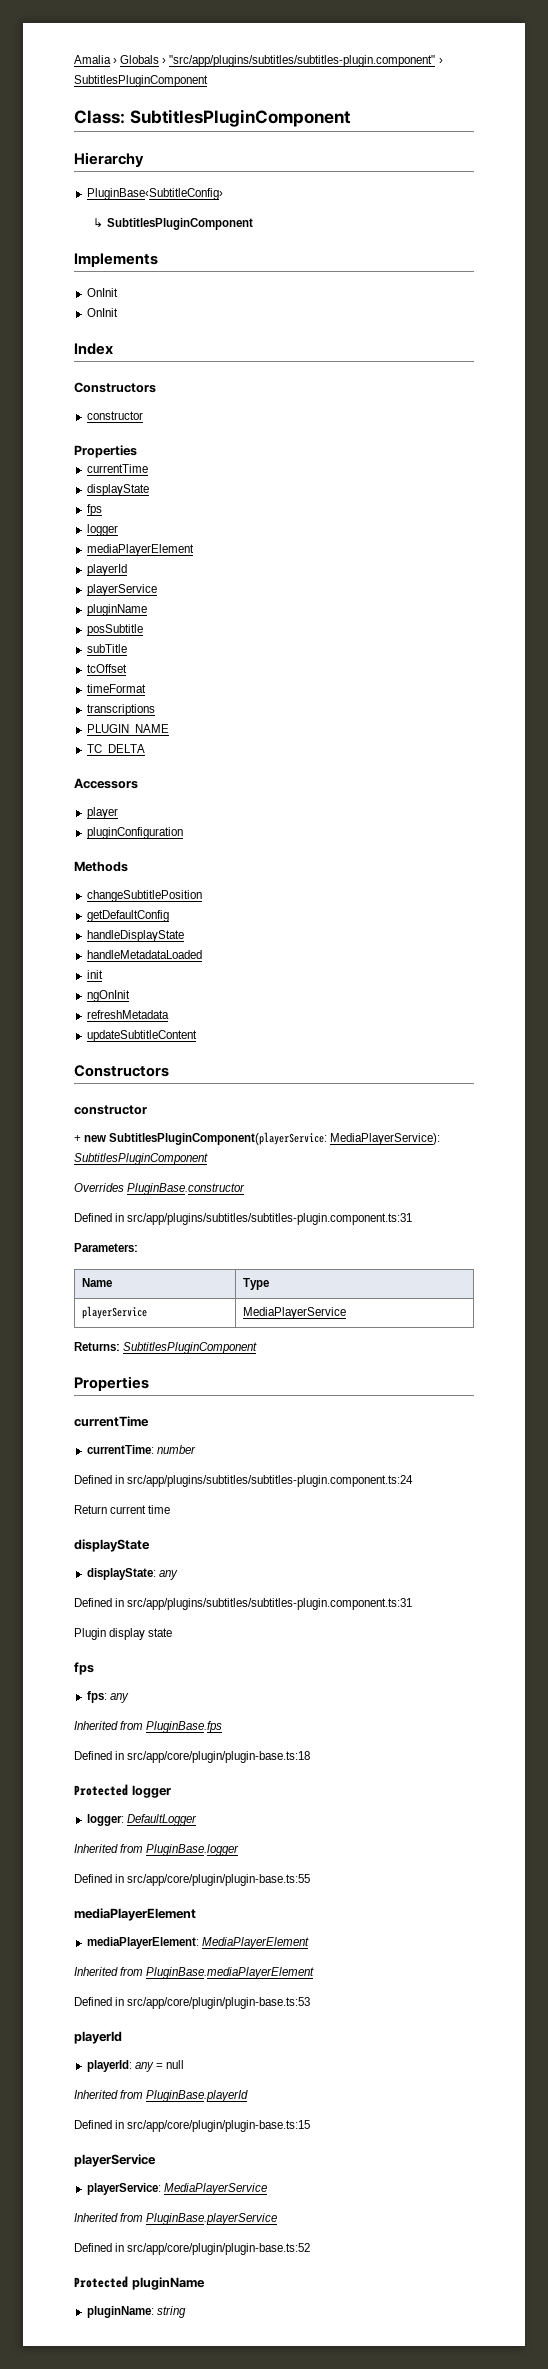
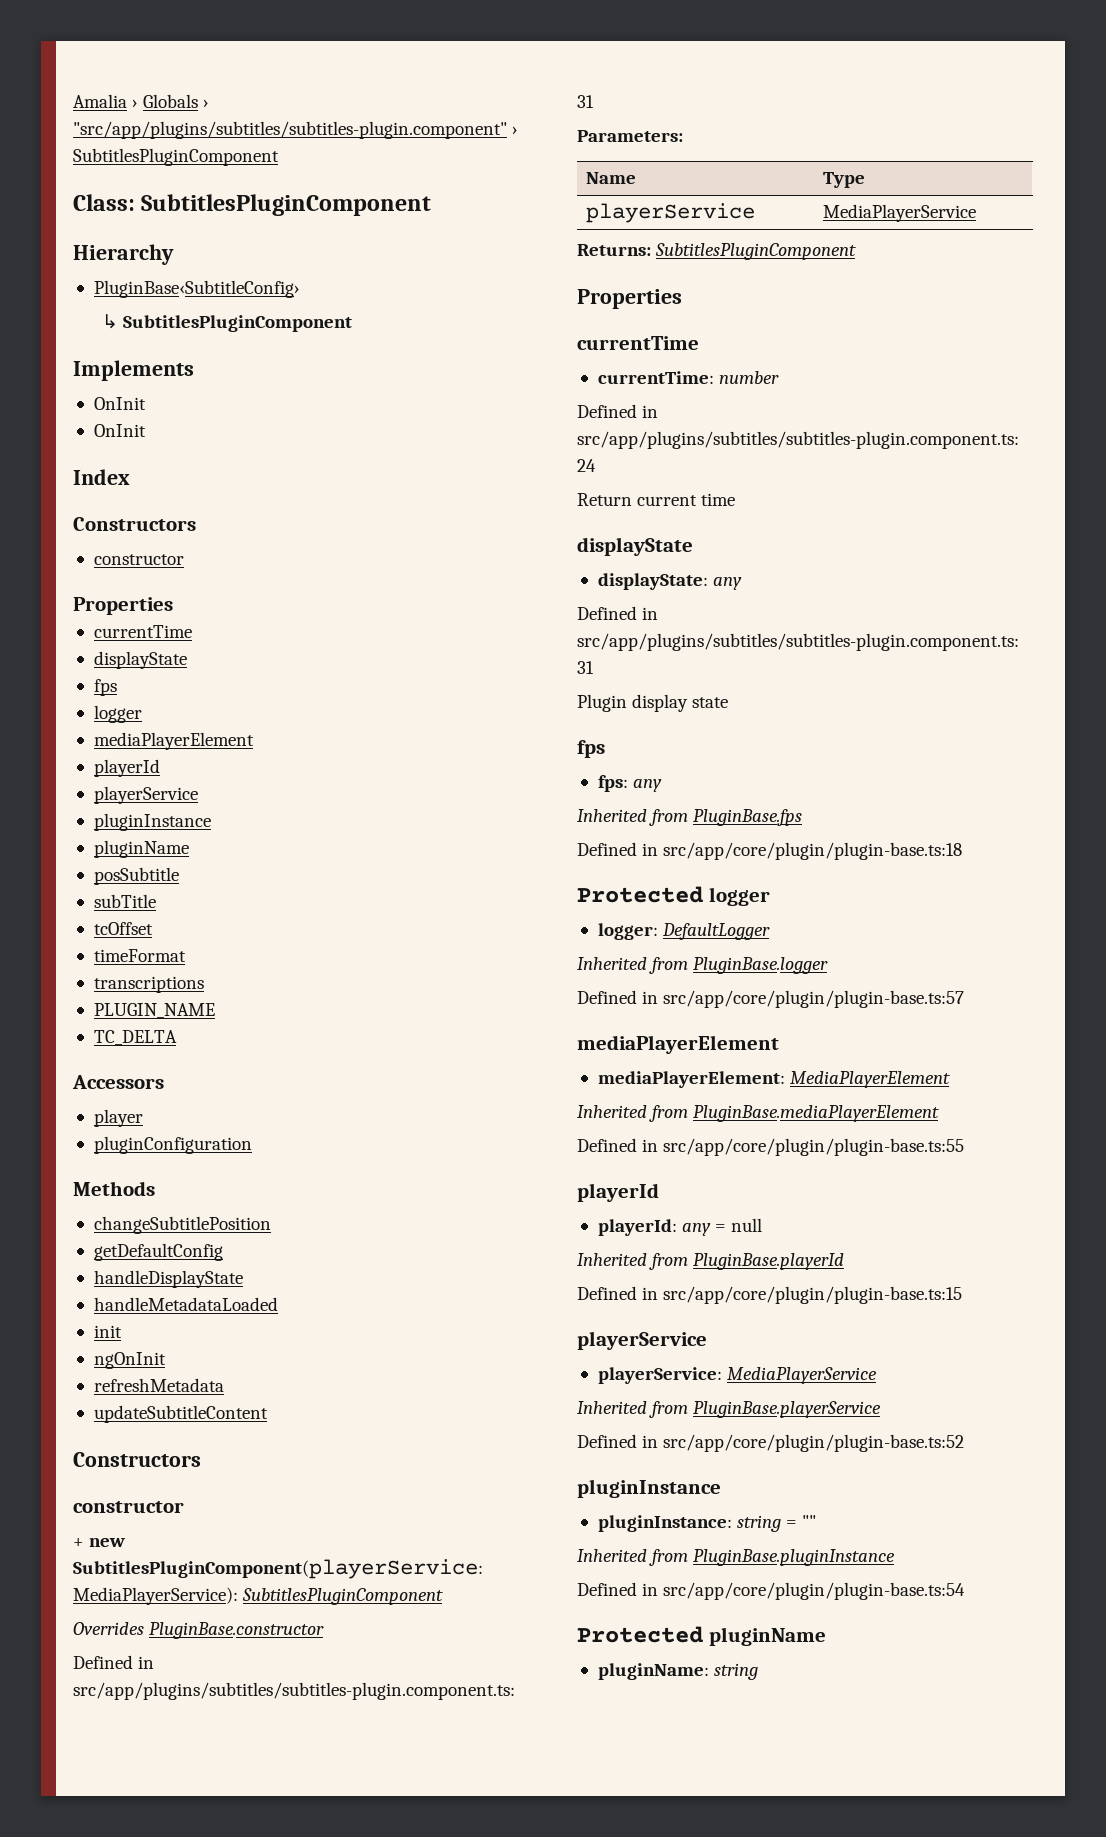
(157, 590) none -> [93,813,211,831] // pluginInstance
[127,1874,311,1886] src/app/core/plugin/plugin-base.ts:55 -> [663,990,965,1008] src/app/core/plugin/plugin-base.ts:57
[127,1997,311,2009] src/app/core/plugin/plugin-base.ts:53 -> [663,1138,965,1156] src/app/core/plugin/plugin-base.ts:55
(311, 2249) none -> [577,1479,721,1498] [597,1515,817,1532] [577,1549,896,1566] [577,1582,966,1600] // pluginInstance // pluginInstance: string = "" // Inherited from PluginBase.pluginInstance // Defined in src/app/core/plugin/plugin-base.ts:54

